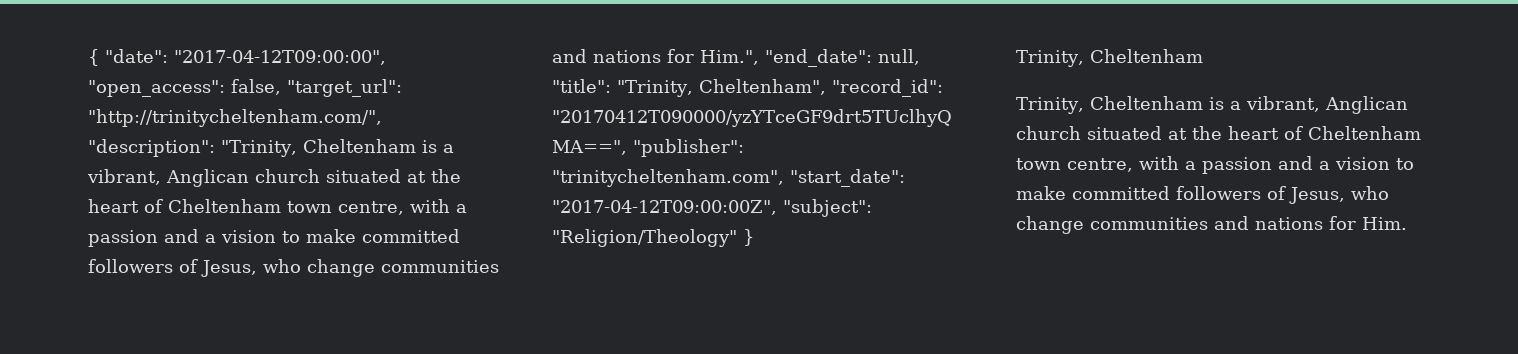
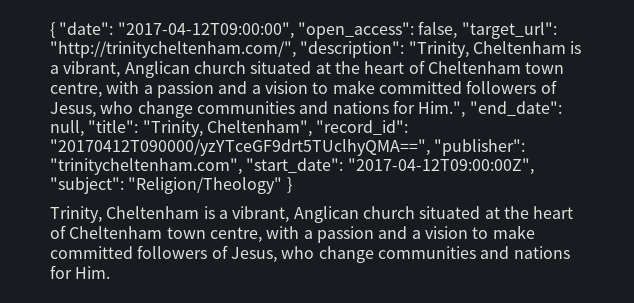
[1016,96,1203,114] // Trinity, Cheltenham -> (200, 212) none

